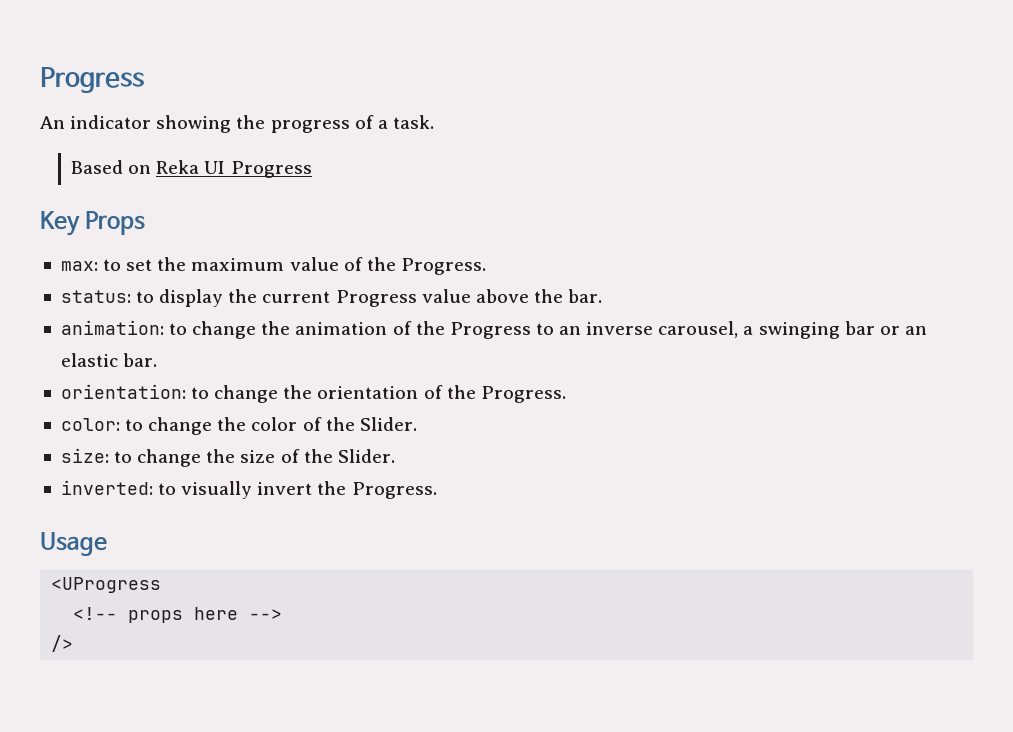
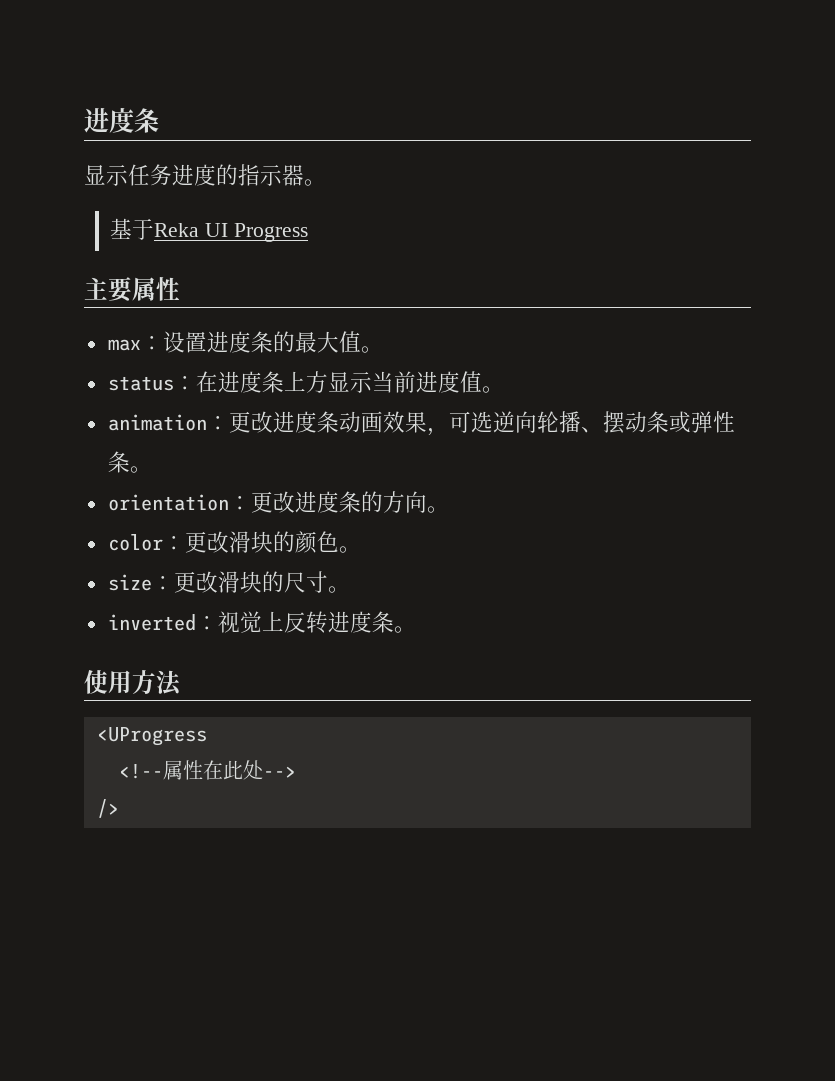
[40,67,144,93] [40,115,434,133] [71,160,312,178] [40,211,146,236] [60,257,486,275] [60,289,603,307] [60,320,927,339] [60,353,158,367] [60,384,566,403] [60,417,417,435] [60,448,395,467] [60,480,437,499] [40,532,107,556] Progress // An indicator showing the progress of a task. // Based on Reka UI Progress // Key Props // max: to set the maximum value of the Progress. // status: to display the current Progress value above the bar. // animation: to change the animation of the Progress to an inverse carousel, a swinging bar or an elastic bar. // orientation: to change the orientation of the Progress. // color: to change the color of the Slider. // size: to change the size of the Slider. // inverted: to visually invert the Progress. // Usage -> [84,108,159,133] [84,164,326,186] [110,218,309,242] [84,277,180,302] [107,331,383,353] [107,371,504,393] [107,411,735,436] [107,451,152,473] [107,491,449,513] [107,531,361,554] [107,571,350,593] [107,611,416,634] [84,670,182,696] 进度条 // 显示任务进度的指示器。 // 基于Reka UI Progress // 主要属性 // max：设置进度条的最大值。 // status：在进度条上方显示当前进度值。 // animation：更改进度条动画效果，可选逆向轮播、摆动条或弹性条。 // orientation：更改进度条的方向。 // color：更改滑块的颜色。 // size：更改滑块的尺寸。 // inverted：视觉上反转进度条。 // 使用方法
[128,607,239,623] props here -> [162,760,263,780] 属性在此处

